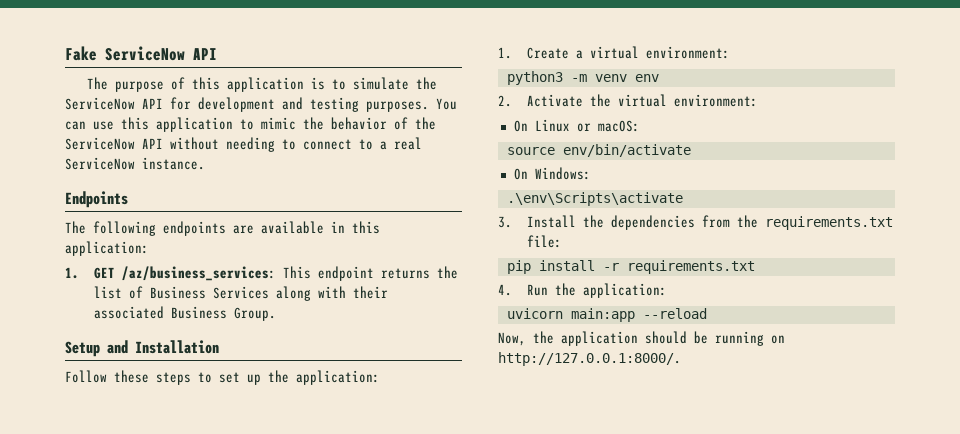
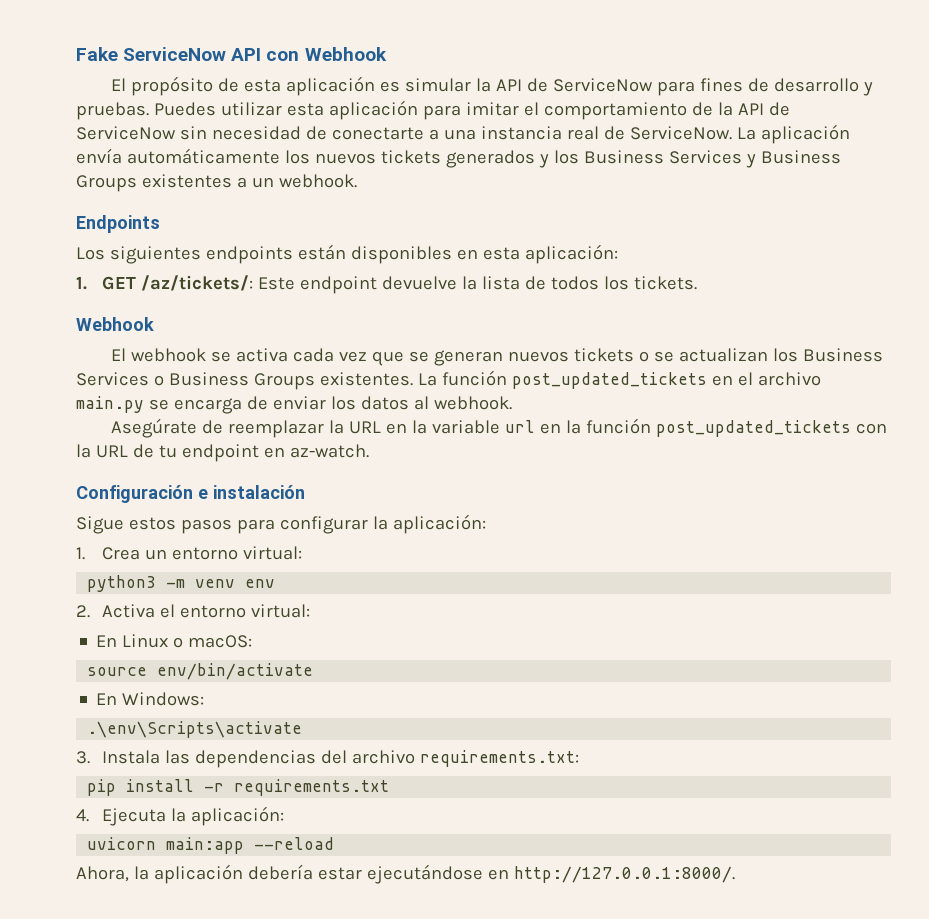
[87,77,438,92] [65,97,457,112] [65,117,436,132] [65,137,422,152] [65,157,205,170] [65,191,128,208] [65,221,380,236] [65,241,149,256] [65,266,458,281] [93,286,388,301] [93,306,276,321] [65,340,219,357] [65,370,380,385] [498,46,730,59] // The purpose of this application is to simulate the ServiceNow API for development and testing purposes. You can use this application to mimic the behavior of the ServiceNow API without needing to connect to a real ServiceNow instance. // Endpoints // The following endpoints are available in this application: // 1. GET /az/business_services: This endpoint returns the list of Business Services along with their associated Business Group. // Setup and Installation // Follow these steps to set up the application: // 1. Create a virtual environment: -> [266,47,387,61] [110,76,873,96] [76,100,790,120] [76,124,850,144] [76,148,841,168] [76,174,357,192] [76,215,160,233] [76,244,618,264] [76,275,698,294] [76,317,154,331] [110,348,883,366] [76,370,821,390] [76,396,512,414] [110,418,887,438] [76,444,369,462] [76,485,305,503] [76,514,486,534] [76,546,303,560] con Webhook // El propósito de esta aplicación es simular la API de ServiceNow para fines de desarrollo y pruebas. Puedes utilizar esta aplicación para imitar el comportamiento de la API de ServiceNow sin necesidad de conectarte a una instancia real de ServiceNow. La aplicación envía automáticamente los nuevos tickets generados y los Business Services y Business Groups existentes a un webhook. // Endpoints // Los siguientes endpoints están disponibles en esta aplicación: // 1. GET /az/tickets/: Este endpoint devuelve la lista de todos los tickets. // Webhook // El webhook se activa cada vez que se generan nuevos tickets o se actualizan los Business Services o Business Groups existentes. La función post_updated_tickets en el archivo main.py se encarga de enviar los datos al webhook. // Asegúrate de reemplazar la URL en la variable url en la función post_updated_tickets con la URL de tu endpoint en az-watch. // Configuración e instalación // Sigue estos pasos para configurar la aplicación: // 1. Crea un entorno virtual:
[526,94,758,107] [513,119,591,132] Activate the virtual environment: // On Linux or -> [102,604,311,618] [96,634,184,648] Activa el entorno virtual: // En Linux o
[513,168,528,180] On -> [96,693,118,705] En
[526,215,893,230] [526,235,562,248] Install the dependencies from the requirements.txt file: -> [102,750,580,768] Instala las dependencias del archivo requirements.txt:
[526,283,667,298] Run the application: -> [102,806,285,826] Ejecuta la aplicación:
[498,331,785,346] Now, the application should be running on -> [76,864,509,884] Ahora, la aplicación debería estar ejecutándose en

